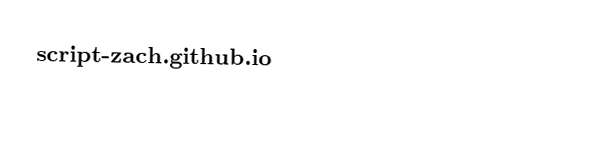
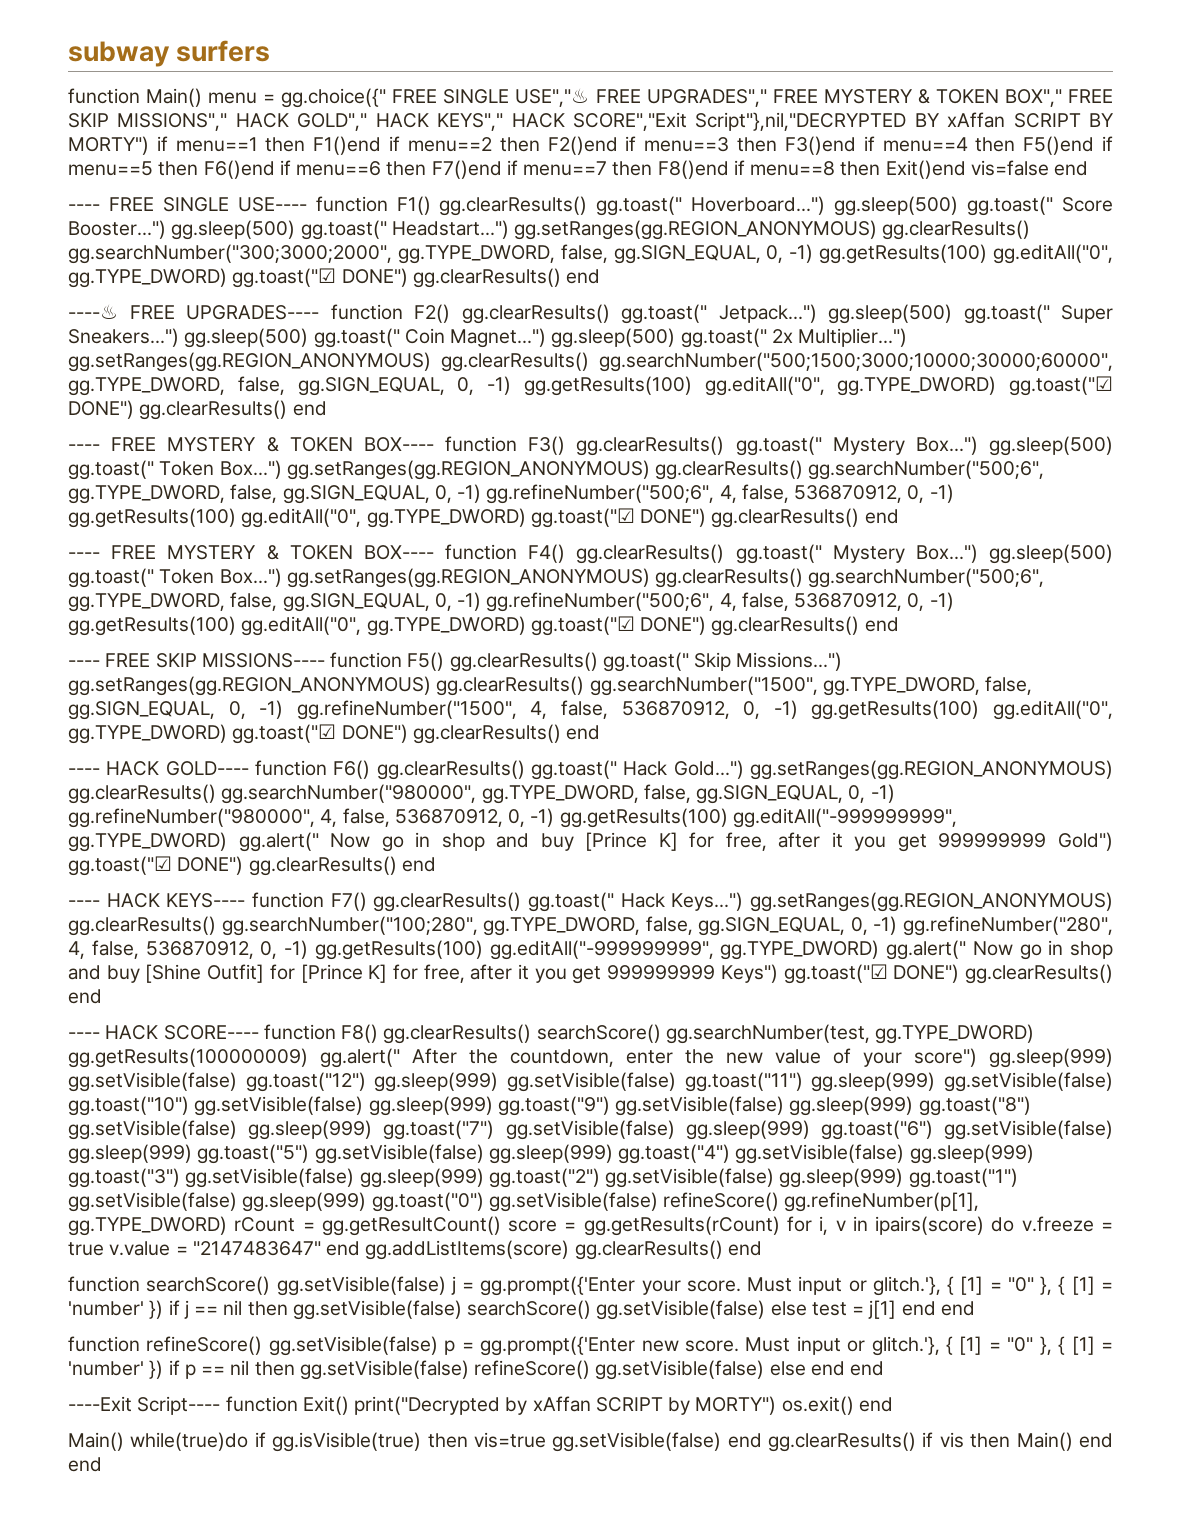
[36,44,272,71] script-zach.github.io -> [68,40,271,67] [68,88,1114,108] [68,112,1114,131] [68,136,1114,155] [68,160,1089,179] [68,196,1113,216] [68,220,1031,240] [68,244,1113,264] [68,268,601,288] [68,304,1113,324] [68,328,908,348] [68,352,1113,372] [68,376,1113,396] [68,400,327,420] [68,436,1113,456] [68,460,1045,480] [68,484,954,504] [68,508,899,528] [68,544,1113,564] [68,568,1045,588] [68,592,954,612] [68,616,899,636] [68,652,843,672] [68,676,1033,696] [68,700,1113,720] [68,724,601,744] [68,760,1113,780] [68,784,895,804] [68,808,957,828] [68,832,1113,852] [68,856,436,876] [68,892,1113,912] [68,916,1113,936] [68,940,1113,960] [68,964,1113,984] [68,989,102,1004] [68,1024,1035,1044] [68,1048,1113,1068] [68,1072,1113,1092] [68,1096,1031,1116] [68,1120,1113,1140] [68,1144,1034,1164] [68,1168,1018,1188] [68,1192,980,1212] [68,1216,1114,1236] [68,1240,762,1260] [68,1276,1114,1296] [68,1300,975,1320] [68,1336,1114,1356] [68,1360,885,1380] [68,1396,893,1415] [68,1432,1113,1452] [68,1457,102,1472] subway surfers // function Main() menu = gg.choice({" FREE SINGLE USE","♨ FREE UPGRADES"," FREE MYSTERY & TOKEN BOX"," FREE SKIP MISSIONS"," HACK GOLD"," HACK KEYS"," HACK SCORE","Exit Script"},nil,"DECRYPTED BY xAffan SCRIPT BY MORTY") if menu==1 then F1()end if menu==2 then F2()end if menu==3 then F3()end if menu==4 then F5()end if menu==5 then F6()end if menu==6 then F7()end if menu==7 then F8()end if menu==8 then Exit()end vis=false end // ---- FREE SINGLE USE---- function F1() gg.clearResults() gg.toast(" Hoverboard...") gg.sleep(500) gg.toast(" Score Booster...") gg.sleep(500) gg.toast(" Headstart...") gg.setRanges(gg.REGION_ANONYMOUS) gg.clearResults() gg.searchNumber("300;3000;2000", gg.TYPE_DWORD, false, gg.SIGN_EQUAL, 0, -1) gg.getResults(100) gg.editAll("0", gg.TYPE_DWORD) gg.toast("☑ DONE") gg.clearResults() end // ----♨ FREE UPGRADES---- function F2() gg.clearResults() gg.toast(" Jetpack...") gg.sleep(500) gg.toast(" Super Sneakers...") gg.sleep(500) gg.toast(" Coin Magnet...") gg.sleep(500) gg.toast(" 2x Multiplier...") gg.setRanges(gg.REGION_ANONYMOUS) gg.clearResults() gg.searchNumber("500;1500;3000;10000;30000;60000", gg.TYPE_DWORD, false, gg.SIGN_EQUAL, 0, -1) gg.getResults(100) gg.editAll("0", gg.TYPE_DWORD) gg.toast("☑ DONE") gg.clearResults() end // ---- FREE MYSTERY & TOKEN BOX---- function F3() gg.clearResults() gg.toast(" Mystery Box...") gg.sleep(500) gg.toast(" Token Box...") gg.setRanges(gg.REGION_ANONYMOUS) gg.clearResults() gg.searchNumber("500;6", gg.TYPE_DWORD, false, gg.SIGN_EQUAL, 0, -1) gg.refineNumber("500;6", 4, false, 536870912, 0, -1) gg.getResults(100) gg.editAll("0", gg.TYPE_DWORD) gg.toast("☑ DONE") gg.clearResults() end // ---- FREE MYSTERY & TOKEN BOX---- function F4() gg.clearResults() gg.toast(" Mystery Box...") gg.sleep(500) gg.toast(" Token Box...") gg.setRanges(gg.REGION_ANONYMOUS) gg.clearResults() gg.searchNumber("500;6", gg.TYPE_DWORD, false, gg.SIGN_EQUAL, 0, -1) gg.refineNumber("500;6", 4, false, 536870912, 0, -1) gg.getResults(100) gg.editAll("0", gg.TYPE_DWORD) gg.toast("☑ DONE") gg.clearResults() end // ---- FREE SKIP MISSIONS---- function F5() gg.clearResults() gg.toast(" Skip Missions...") gg.setRanges(gg.REGION_ANONYMOUS) gg.clearResults() gg.searchNumber("1500", gg.TYPE_DWORD, false, gg.SIGN_EQUAL, 0, -1) gg.refineNumber("1500", 4, false, 536870912, 0, -1) gg.getResults(100) gg.editAll("0", gg.TYPE_DWORD) gg.toast("☑ DONE") gg.clearResults() end // ---- HACK GOLD---- function F6() gg.clearResults() gg.toast(" Hack Gold...") gg.setRanges(gg.REGION_ANONYMOUS) gg.clearResults() gg.searchNumber("980000", gg.TYPE_DWORD, false, gg.SIGN_EQUAL, 0, -1) gg.refineNumber("980000", 4, false, 536870912, 0, -1) gg.getResults(100) gg.editAll("-999999999", gg.TYPE_DWORD) gg.alert(" Now go in shop and buy [Prince K] for free, after it you get 999999999 Gold") gg.toast("☑ DONE") gg.clearResults() end // ---- HACK KEYS---- function F7() gg.clearResults() gg.toast(" Hack Keys...") gg.setRanges(gg.REGION_ANONYMOUS) gg.clearResults() gg.searchNumber("100;280", gg.TYPE_DWORD, false, gg.SIGN_EQUAL, 0, -1) gg.refineNumber("280", 4, false, 536870912, 0, -1) gg.getResults(100) gg.editAll("-999999999", gg.TYPE_DWORD) gg.alert(" Now go in shop and buy [Shine Outfit] for [Prince K] for free, after it you get 999999999 Keys") gg.toast("☑ DONE") gg.clearResults() end // ---- HACK SCORE---- function F8() gg.clearResults() searchScore() gg.searchNumber(test, gg.TYPE_DWORD) gg.getResults(100000009) gg.alert(" After the countdown, enter the new value of your score") gg.sleep(999) gg.setVisible(false) gg.toast("12") gg.sleep(999) gg.setVisible(false) gg.toast("11") gg.sleep(999) gg.setVisible(false) gg.toast("10") gg.setVisible(false) gg.sleep(999) gg.toast("9") gg.setVisible(false) gg.sleep(999) gg.toast("8") gg.setVisible(false) gg.sleep(999) gg.toast("7") gg.setVisible(false) gg.sleep(999) gg.toast("6") gg.setVisible(false) gg.sleep(999) gg.toast("5") gg.setVisible(false) gg.sleep(999) gg.toast("4") gg.setVisible(false) gg.sleep(999) gg.toast("3") gg.setVisible(false) gg.sleep(999) gg.toast("2") gg.setVisible(false) gg.sleep(999) gg.toast("1") gg.setVisible(false) gg.sleep(999) gg.toast("0") gg.setVisible(false) refineScore() gg.refineNumber(p[1], gg.TYPE_DWORD) rCount = gg.getResultCount() score = gg.getResults(rCount) for i, v in ipairs(score) do v.freeze = true v.value = "2147483647" end gg.addListItems(score) gg.clearResults() end // function searchScore() gg.setVisible(false) j = gg.prompt({'Enter your score. Must input or glitch.'}, { [1] = "0" }, { [1] = 'number' }) if j == nil then gg.setVisible(false) searchScore() gg.setVisible(false) else test = j[1] end end // function refineScore() gg.setVisible(false) p = gg.prompt({'Enter new score. Must input or glitch.'}, { [1] = "0" }, { [1] = 'number' }) if p == nil then gg.setVisible(false) refineScore() gg.setVisible(false) else end end // ----Exit Script---- function Exit() print("Decrypted by xAffan SCRIPT by MORTY") os.exit() end // Main() while(true)do if gg.isVisible(true) then vis=true gg.setVisible(false) end gg.clearResults() if vis then Main() end end

